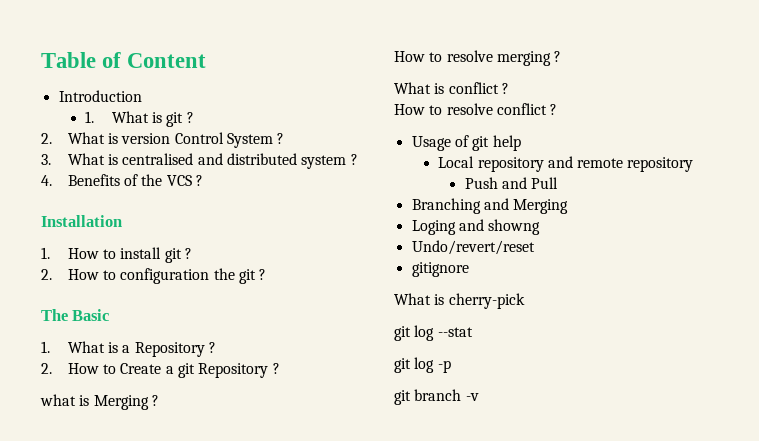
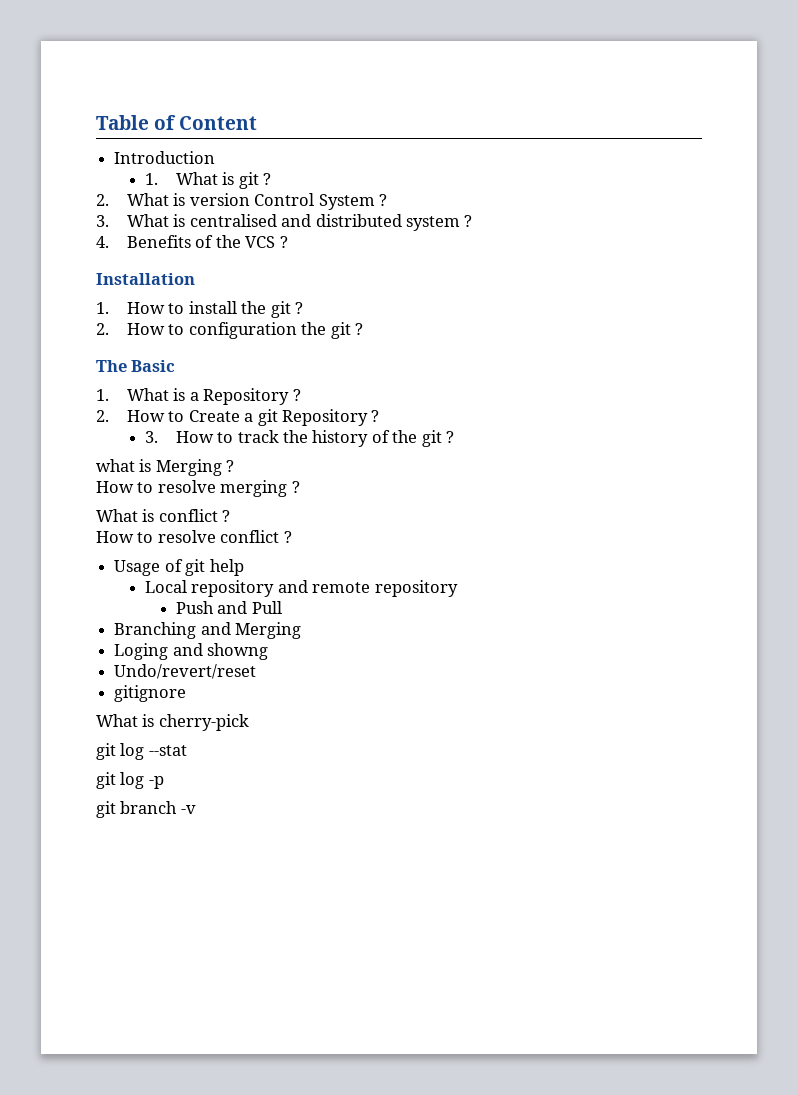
(162, 253) none -> [241,301,267,314] the
(280, 368) none -> [144,430,455,447] // 3. How to track the history of the git ?

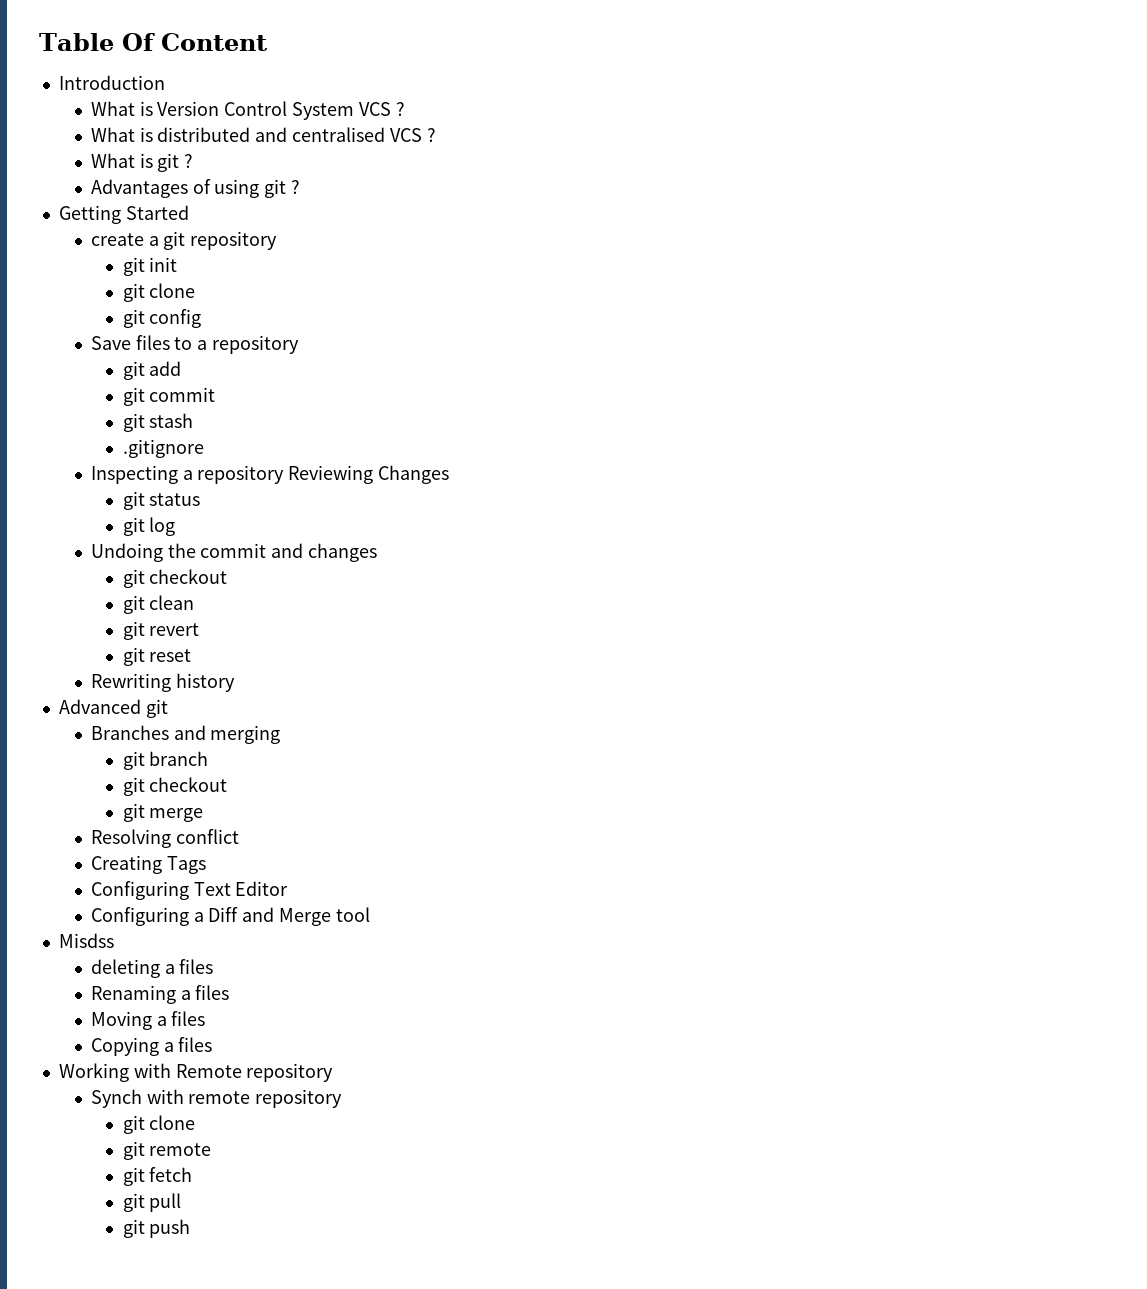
[154,115,177,130] of -> [121,33,155,51] Of
[144,172,271,189] [96,193,387,210] [96,214,473,231] [96,235,288,248] [96,273,195,285] [96,301,303,318] [96,322,363,339] [96,360,176,372] [96,388,301,405] [96,409,380,426] [144,430,308,443] 1. What is git ? // 2. What is version Control System ? // 3. What is centralised and distributed system ? // 4. Benefits of the VCS ? // Installation // 1. How to install the git ? // 2. How to configuration the git ? // The Basic // 1. What is a Repository ? // 2. How to Create a git Repository ? // 3. How to track the -> [90,101,405,120] [90,127,436,142] [90,153,194,172] [90,179,301,198] [58,205,189,224] [90,231,278,250] [122,257,178,276] [122,283,196,302] [122,309,202,328] [90,335,300,354] [122,361,182,380] [122,387,216,406] [122,413,194,432] [122,439,204,458] [90,465,450,484] [122,491,201,510] [122,517,176,536] [90,543,378,562] [122,569,228,588] [122,595,195,614] [122,621,200,640] [122,647,192,666] [90,673,171,692] What is Version Control System VCS ? // What is distributed and centralised VCS ? // What is git ? // Advantages of using git ? // Getting Started // create a git repository // git init // git clone // git config // Save files to a repository // git add // git commit // git stash // .gitignore // Inspecting a repository Reviewing Changes // git status // git log // Undoing the commit and changes // git checkout // git clean // git revert // git reset // Rewriting
[371,430,455,447] [96,459,235,476] [96,480,300,497] [96,509,231,522] [96,530,292,543] [114,559,244,576] [144,580,308,597] of the git ? // what is Merging ? // How to resolve merging ? // What is conflict ? // How to resolve conflict ? // Usage of git help // Local repository and -> [58,699,168,718] [90,725,281,744] [122,751,209,770] [122,777,228,796] [122,803,204,822] [90,829,239,848] [90,855,206,874] [90,881,289,900] [90,907,371,926] [58,933,114,948] [90,959,214,978] [90,985,230,1004] [90,1011,206,1030] [90,1037,213,1056] [58,1063,334,1082] [90,1089,184,1108] // Advanced git // Branches and merging // git branch // git checkout // git merge // Resolving conflict // Creating Tags // Configuring Text Editor // Configuring a Diff and Merge tool // Misdss // deleting a files // Renaming a files // Moving a files // Copying a files // Working with Remote repository // Synch with
[175,601,282,614] [114,622,302,639] [114,643,269,660] [114,664,257,679] [114,685,187,702] [96,714,249,731] [96,743,187,760] [96,772,164,789] [96,801,196,818] Push and Pull // Branching and Merging // Loging and showng // Undo/revert/reset // gitignore // What is cherry-pick // git log --stat // git log -p // git branch -v -> [122,1115,196,1134] [122,1141,212,1160] [122,1167,193,1186] [122,1193,182,1212] [122,1219,191,1238] git clone // git remote // git fetch // git pull // git push

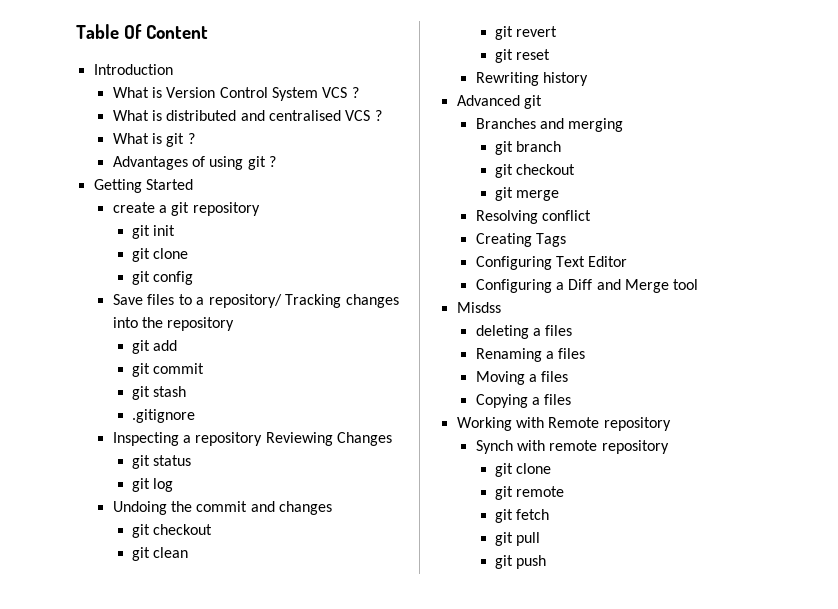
(208, 345) none -> [208,294,399,308] [112,317,164,328] repository/ Tracking changes into the

